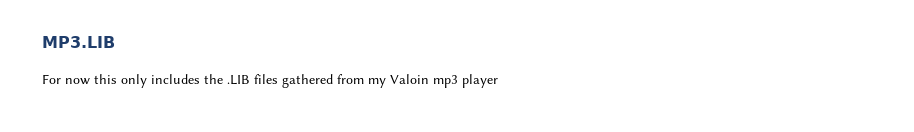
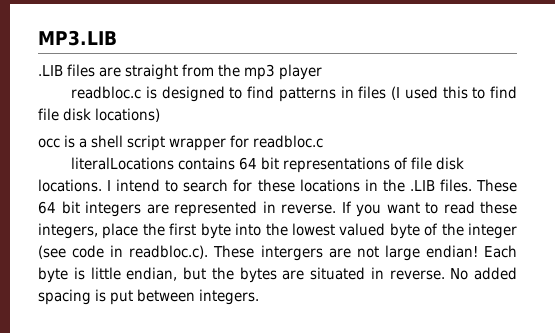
[42,74,498,88] For now this only includes the .LIB files gathered from my Valoin mp3 player -> [38,64,322,80] [71,86,518,102] [38,108,160,122] [38,135,323,151] [71,157,465,173] [38,179,517,192] [38,201,517,217] [38,223,517,239] [38,245,518,261] [38,267,517,283] [38,289,259,305] .LIB files are straight from the mp3 player // readbloc.c is designed to find patterns in files (I used this to find file disk locations) // occ is a shell script wrapper for readbloc.c // literalLocations contains 64 bit representations of file disk locations. I intend to search for these locations in the .LIB files. These 64 bit integers are represented in reverse. If you want to read these integers, place the first byte into the lowest valued byte of the integer (see code in readbloc.c). These intergers are not large endian! Each byte is little endian, but the bytes are situated in reverse. No added spacing is put between integers.

